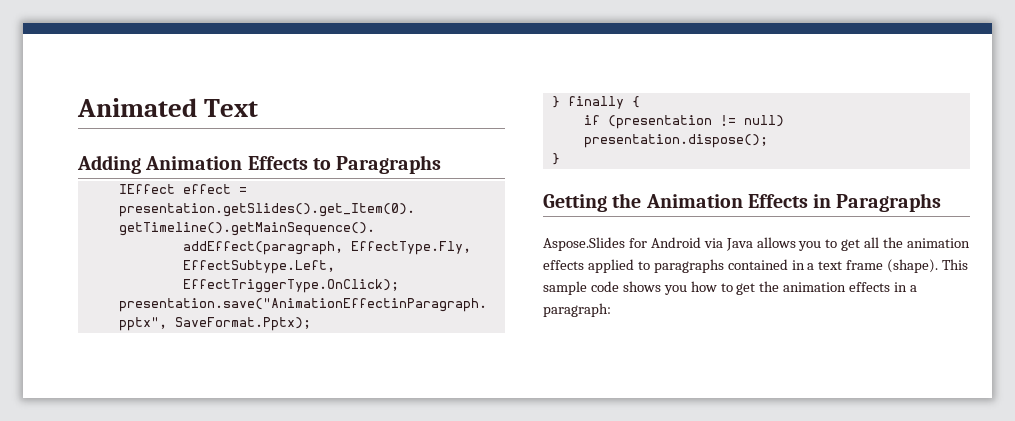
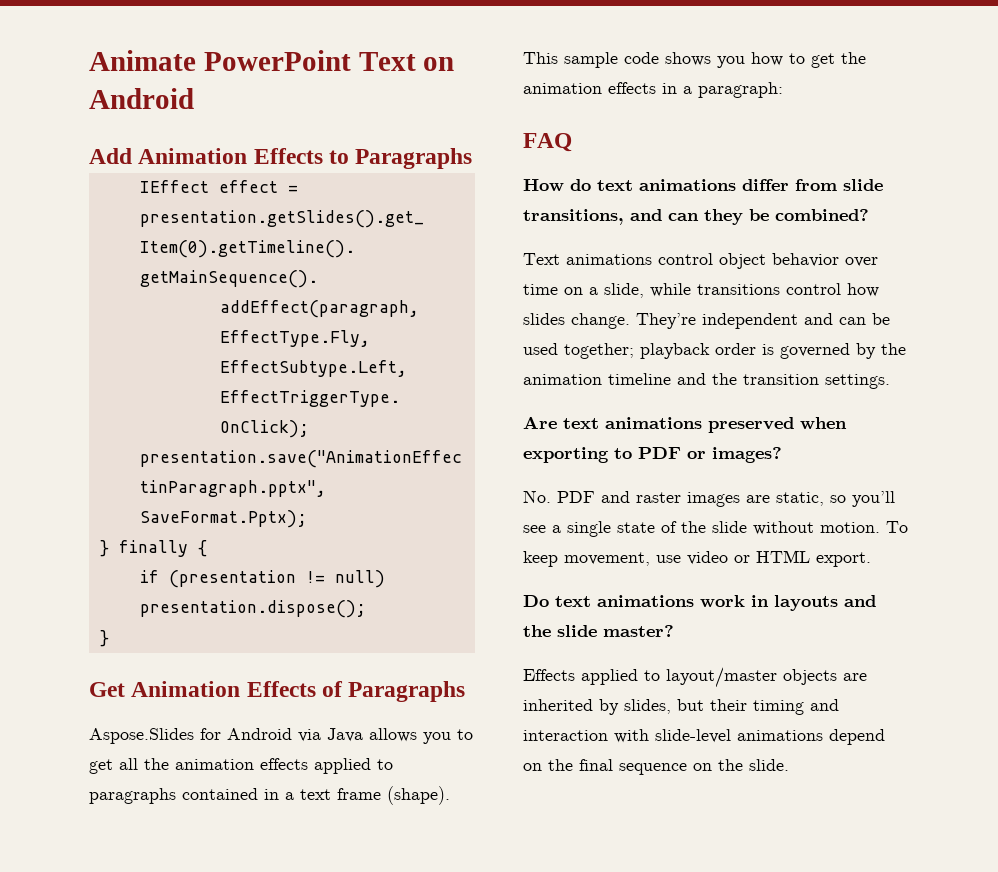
[77,98,259,117] [77,155,141,174] Animated Text // Adding -> [89,50,455,71] [89,88,194,109] [89,148,132,164] Animate PowerPoint Text on Android // Add
[543,193,832,212] Getting the Animation Effects in -> [89,681,344,697] Get Animation Effects of
(611, 310) none -> [523,133,572,152] [523,179,883,191] [523,209,869,225] [523,253,878,269] [523,283,879,298] [523,313,890,329] [523,343,906,359] [523,373,890,389] [523,416,847,433] [523,447,782,463] [523,490,895,507] [523,521,908,537] [523,550,871,567] [523,595,876,611] [523,625,674,637] [523,667,867,688] [523,699,839,715] [523,729,885,745] [523,759,789,775] // FAQ // How do text animations differ from slide transitions, and can they be combined? // Text animations control object behavior over time on a slide, while transitions control how slides change. They’re independent and can be used together; playback order is governed by the animation timeline and the transition settings. // Are text animations preserved when exporting to PDF or images? // No. PDF and raster images are static, so you’ll see a single state of the slide without motion. To keep movement, use video or HTML export. // Do text animations work in layouts and the slide master? // Effects applied to layout/master objects are inherited by slides, but their timing and interaction with slide-level animations depend on the final sequence on the slide.

